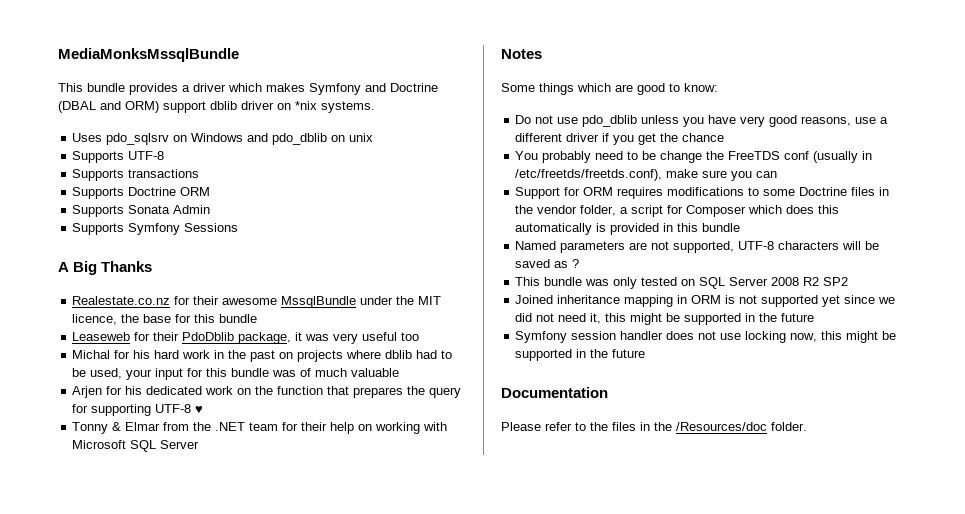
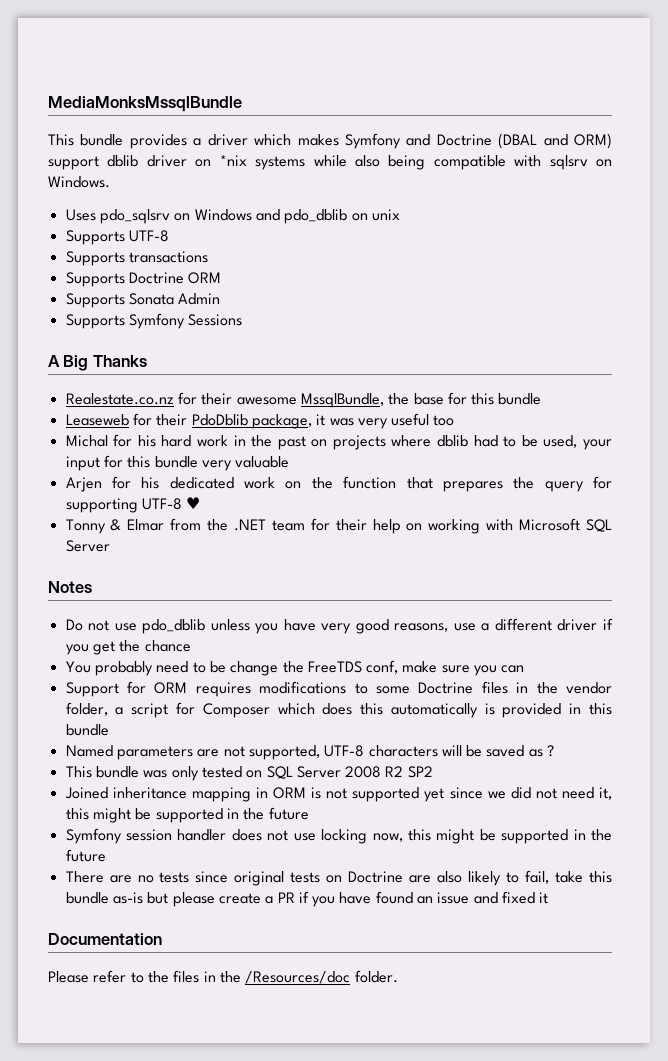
[321,101,375,113] systems. -> [255,155,612,170] [48,176,110,188] systems while also being compatible with sqlsrv on Windows.
[281,296,442,308] [72,314,118,325] MssqlBundle under the MIT licence, -> [300,393,384,408] MssqlBundle,
[272,368,348,377] was of much -> [201,460,232,471] very
[501,83,718,95] // Some things which are good to know: -> (92, 587) none
[784,151,873,163] [515,169,663,181] conf (usually in /etc/freetds/freetds.conf), -> [366,660,399,674] conf,
(646, 353) none -> [65,870,612,886] [65,891,549,907] // There are no tests since original tests on Doctrine are also likely to fail, take this bundle as-is but please create a PR if you have found an issue and fixed it

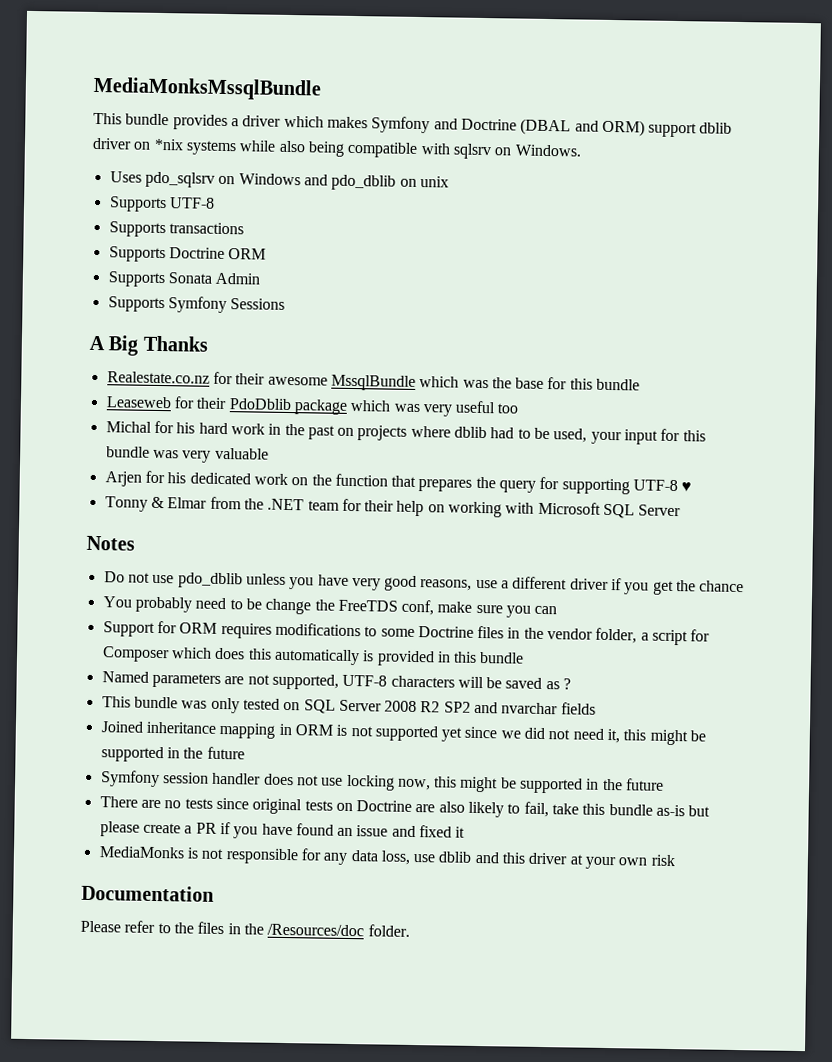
[300,393,384,408] MssqlBundle, -> [330,374,489,391] MssqlBundle which was
[251,414,326,429] package, it -> [293,399,392,415] package which
(198, 462) none -> [152,449,179,459] was
(433, 772) none -> [474,701,596,715] and nvarchar fields
(549, 898) none -> [98,846,675,870] // MediaMonks is not responsible for any data loss, use dblib and this driver at your own risk

